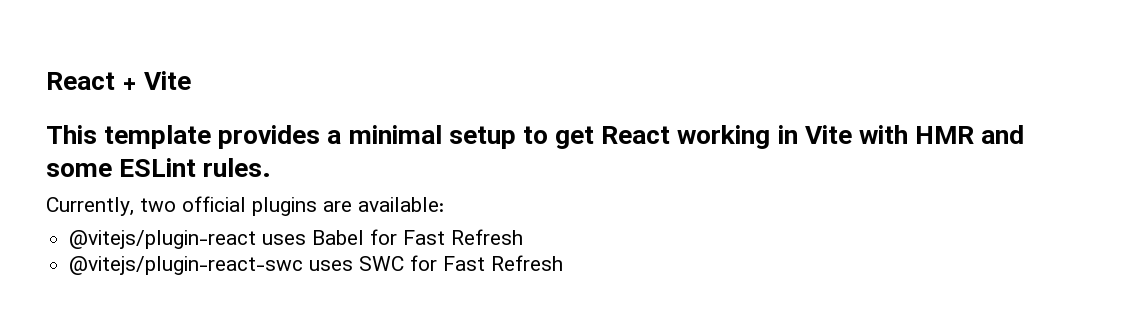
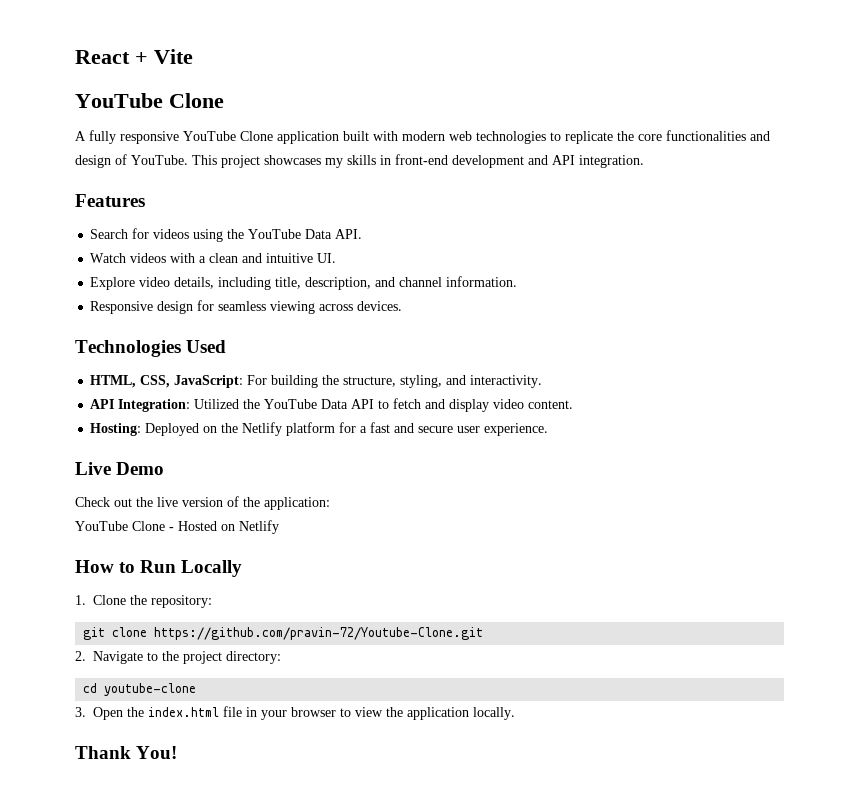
[46,125,1025,149] [46,158,272,177] [46,196,444,216] [69,229,524,249] [69,255,564,275] This template provides a minimal setup to get React working in Vite with HMR and some ESLint rules. // Currently, two official plugins are available: // @vitejs/plugin-react uses Babel for Fast Refresh // @vitejs/plugin-react-swc uses SWC for Fast Refresh -> [75,93,224,108] [75,130,770,144] [75,154,644,168] [75,194,145,207] [90,228,363,242] [90,253,337,263] [90,276,518,290] [90,300,403,314] [75,340,227,357] [90,375,543,388] [90,398,574,412] [90,422,549,436] [75,462,165,475] [75,496,330,510] [75,520,279,534] [75,560,243,577] [75,595,212,608] [83,627,484,640] [75,651,281,664] [83,683,197,696] [75,706,515,720] [75,746,178,759] YouTube Clone // A fully responsive YouTube Clone application built with modern web technologies to replicate the core functionalities and design of YouTube. This project showcases my skills in front-end development and API integration. // Features // Search for videos using the YouTube Data API. // Watch videos with a clean and intuitive UI. // Explore video details, including title, description, and channel information. // Responsive design for seamless viewing across devices. // Technologies Used // HTML, CSS, JavaScript: For building the structure, styling, and interactivity. // API Integration: Utilized the YouTube Data API to fetch and display video content. // Hosting: Deployed on the Netlify platform for a fast and secure user experience. // Live Demo // Check out the live version of the application: // YouTube Clone - Hosted on Netlify // How to Run Locally // 1. Clone the repository: // git clone https://github.com/pravin-72/Youtube-Clone.git // 2. Navigate to the project directory: // cd youtube-clone // 3. Open the index.html file in your browser to view the application locally. // Thank You!

